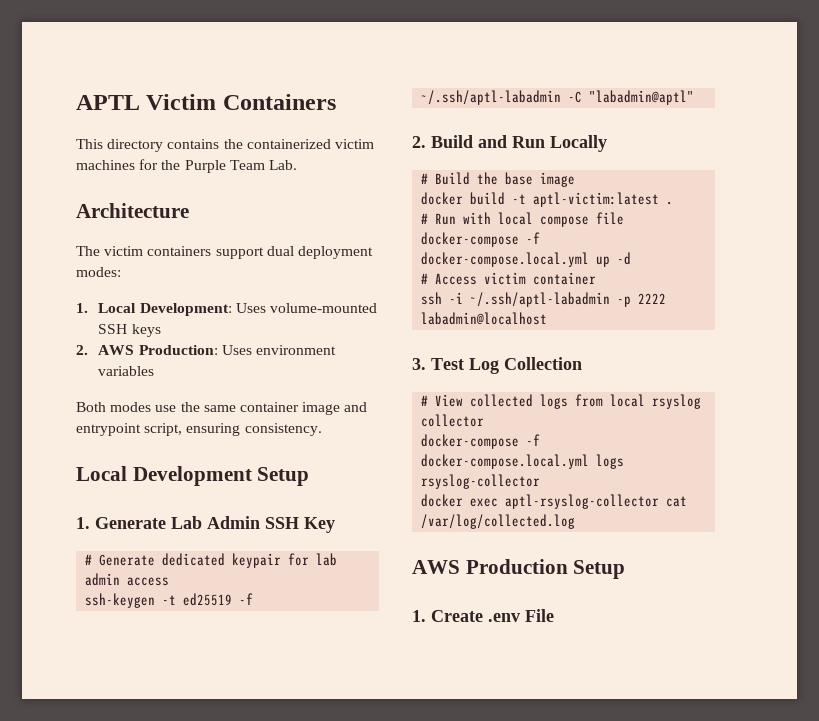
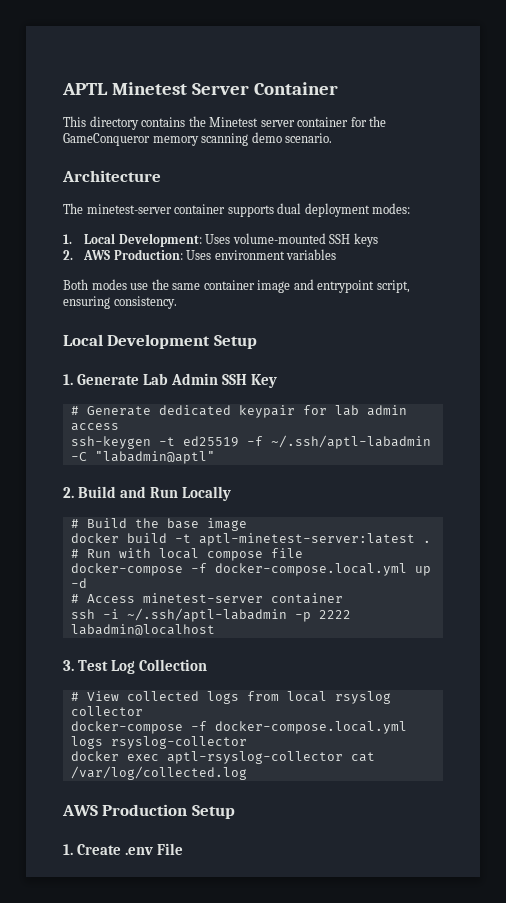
[146,94,336,110] Victim Containers -> [111,82,338,95] Minetest Server Container
[246,139,374,149] [76,159,297,173] containerized victim machines for the Purple Team Lab. -> [209,116,387,127] [63,132,333,146] Minetest server container for the GameConqueror memory scanning demo scenario.
[104,246,264,259] victim containers support -> [86,204,274,217] minetest-server container supports
[533,192,660,207] aptl-victim:latest -> [198,533,415,546] aptl-minetest-server:latest
[484,272,527,285] victim -> [142,593,263,603] minetest-server

